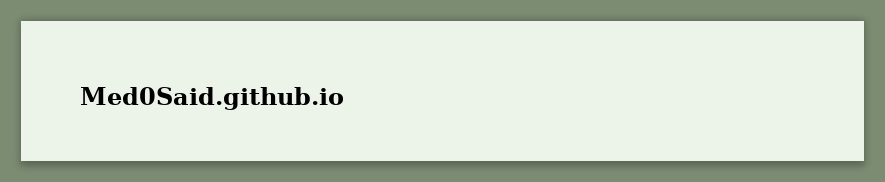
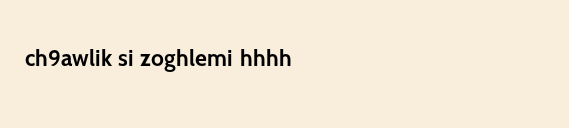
[80,87,344,110] Med0Said.github.io -> [25,49,292,72] ch9awlik si zoghlemi hhhh

